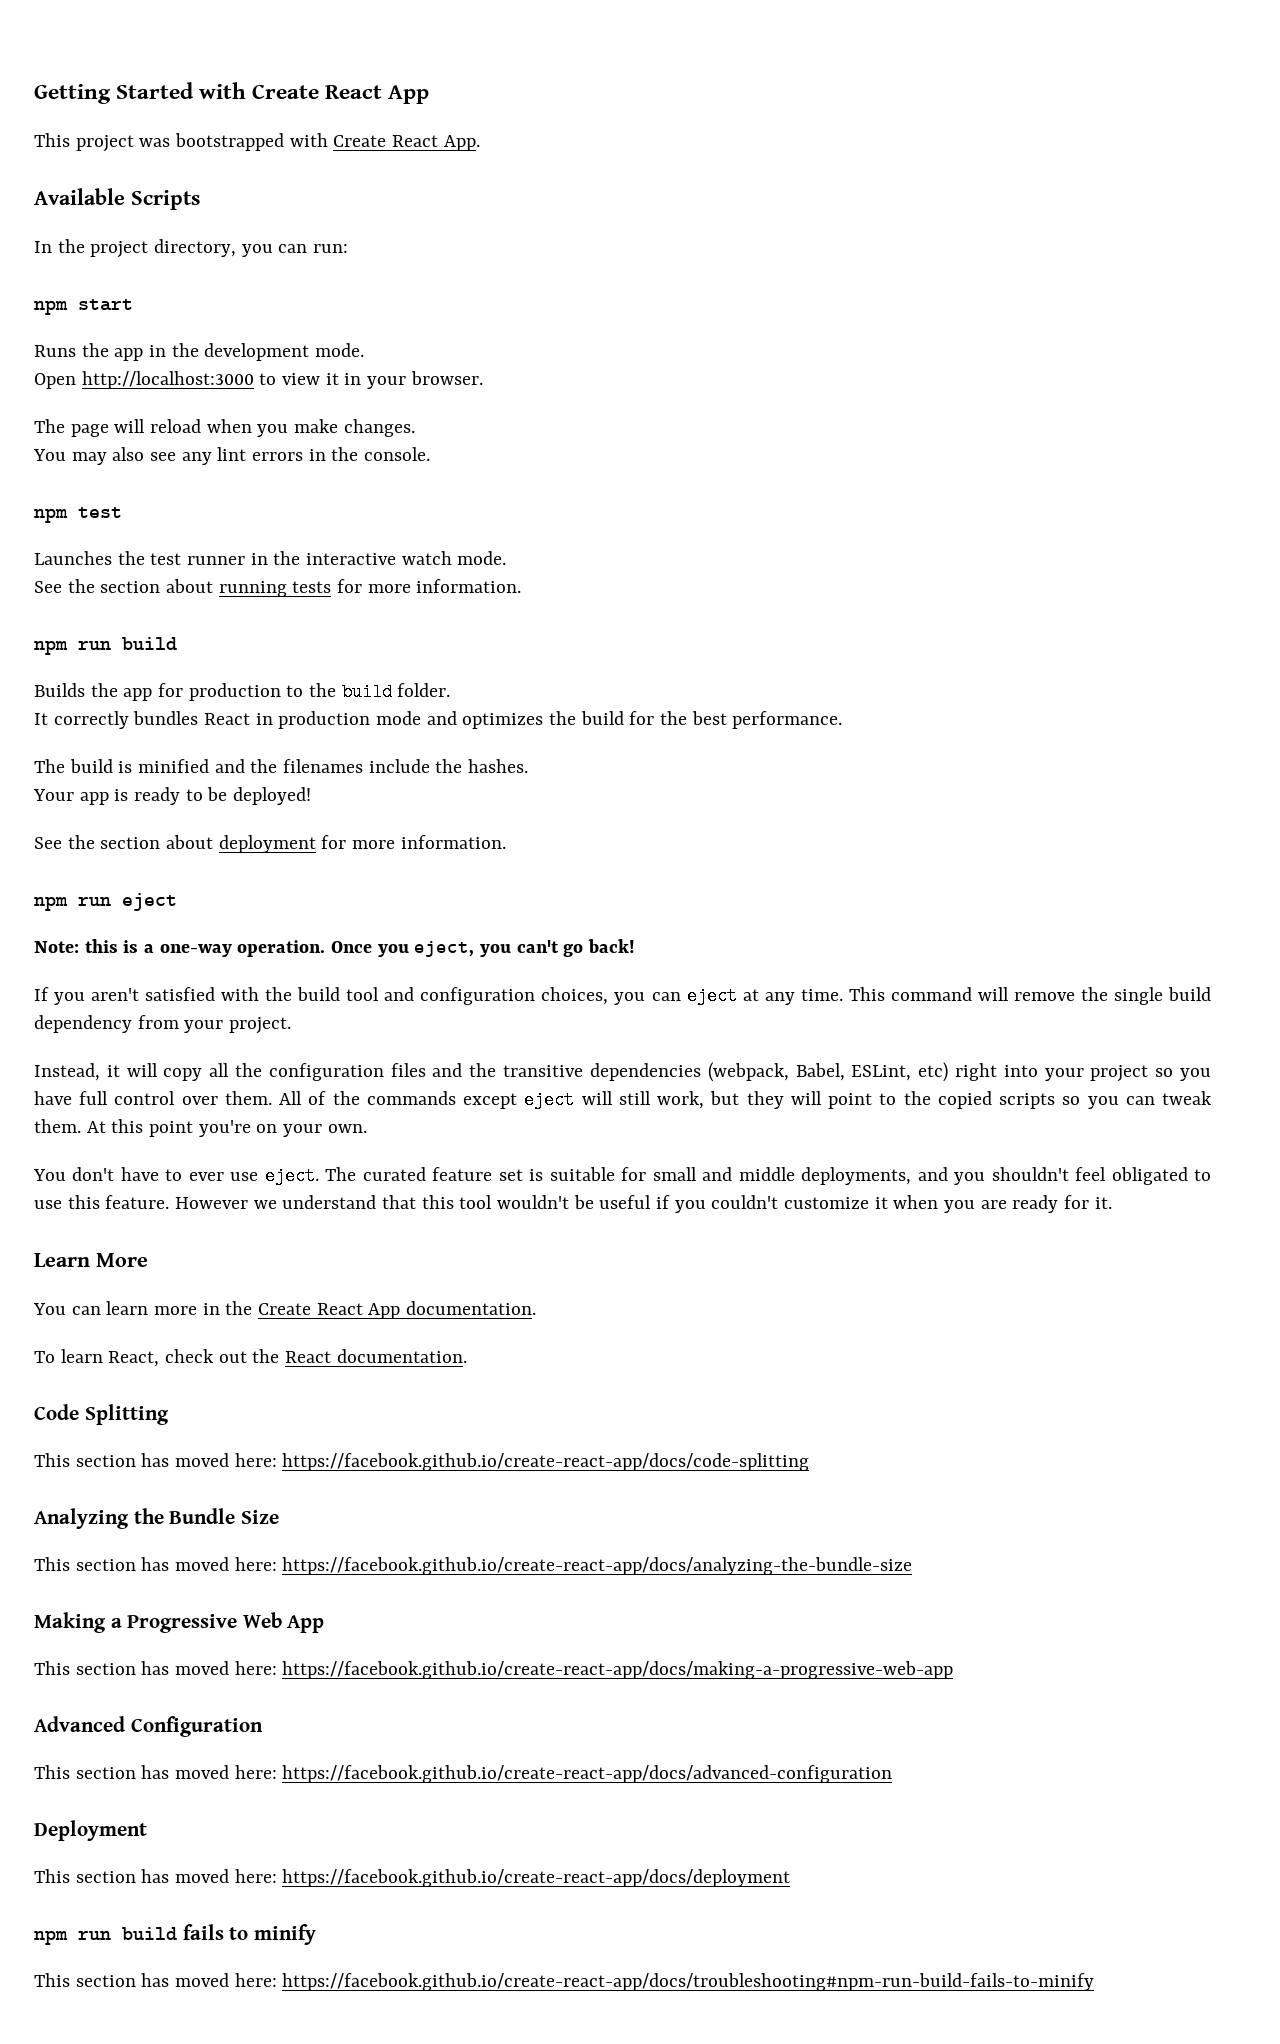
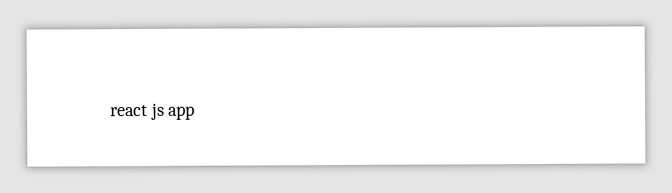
[34,82,430,104] [34,133,480,152] [34,188,200,210] [34,239,349,258] [34,299,133,315] [34,343,365,361] [34,371,483,389] [34,419,415,437] [33,447,431,465] [34,507,122,523] [34,551,507,565] [34,579,522,597] [34,637,177,655] [34,683,451,701] [34,711,843,729] [34,759,529,773] [33,787,312,805] [34,835,506,853] [34,893,177,911] [34,939,636,957] [34,987,1211,1005] [34,1015,292,1034] [34,1062,1212,1082] [34,1091,1213,1109] [34,1119,367,1137] [33,1167,1212,1185] [34,1195,1112,1213] [34,1253,148,1267] [33,1301,537,1319] [34,1349,467,1367] [34,1404,169,1425] [34,1453,810,1471] [34,1508,279,1529] [34,1557,913,1575] [34,1612,325,1633] [34,1661,954,1679] [34,1716,263,1737] [34,1765,893,1783] [34,1820,147,1841] [34,1869,791,1887] [34,1924,316,1945] [34,1973,1095,1991] Getting Started with Create React App // This project was bootstrapped with Create React App. // Available Scripts // In the project directory, you can run: // npm start // Runs the app in the development mode. // Open http://localhost:3000 to view it in your browser. // The page will reload when you make changes. // You may also see any lint errors in the console. // npm test // Launches the test runner in the interactive watch mode. // See the section about running tests for more information. // npm run build // Builds the app for production to the build folder. // It correctly bundles React in production mode and optimizes the build for the best performance. // The build is minified and the filenames include the hashes. // Your app is ready to be deployed! // See the section about deployment for more information. // npm run eject // Note: this is a one-way operation. Once you eject, you can't go back! // If you aren't satisfied with the build tool and configuration choices, you can eject at any time. This command will remove the single build dependency from your project. // Instead, it will copy all the configuration files and the transitive dependencies (webpack, Babel, ESLint, etc) right into your project so you have full control over them. All of the commands except eject will still work, but they will point to the copied scripts so you can tweak them. At this point you're on your own. // You don't have to ever use eject. The curated feature set is suitable for small and middle deployments, and you shouldn't feel obligated to use this feature. However we understand that this tool wouldn't be useful if you couldn't customize it when you are ready for it. // Learn More // You can learn more in the Create React App documentation. // To learn React, check out the React documentation. // Code Splitting // This section has moved here: https://facebook.github.io/create-react-app/docs/code-splitting // Analyzing the Bundle Size // This section has moved here: https://facebook.github.io/create-react-app/docs/analyzing-the-bundle-size // Making a Progressive Web App // This section has moved here: https://facebook.github.io/create-react-app/docs/making-a-progressive-web-app // Advanced Configuration // This section has moved here: https://facebook.github.io/create-react-app/docs/advanced-configuration // Deployment // This section has moved here: https://facebook.github.io/create-react-app/docs/deployment // npm run build fails to minify // This section has moved here: https://facebook.github.io/create-react-app/docs/troubleshooting#npm-run-build-fails-to-minify -> [110,102,196,120] react js app

